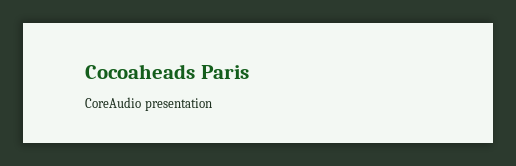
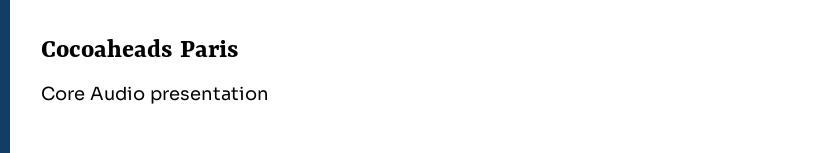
[85,97,141,108] CoreAudio -> [41,86,145,101] Core Audio

